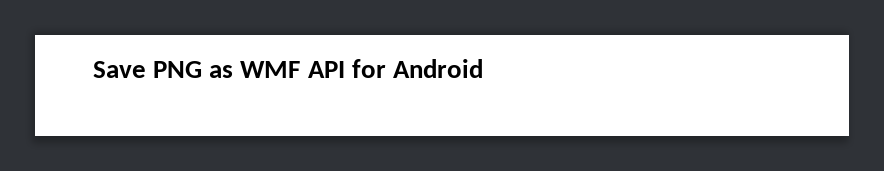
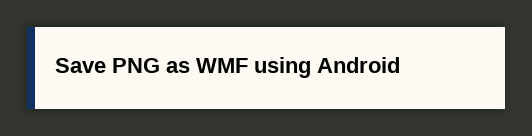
[307,59,386,78] API for -> [254,57,311,78] using

